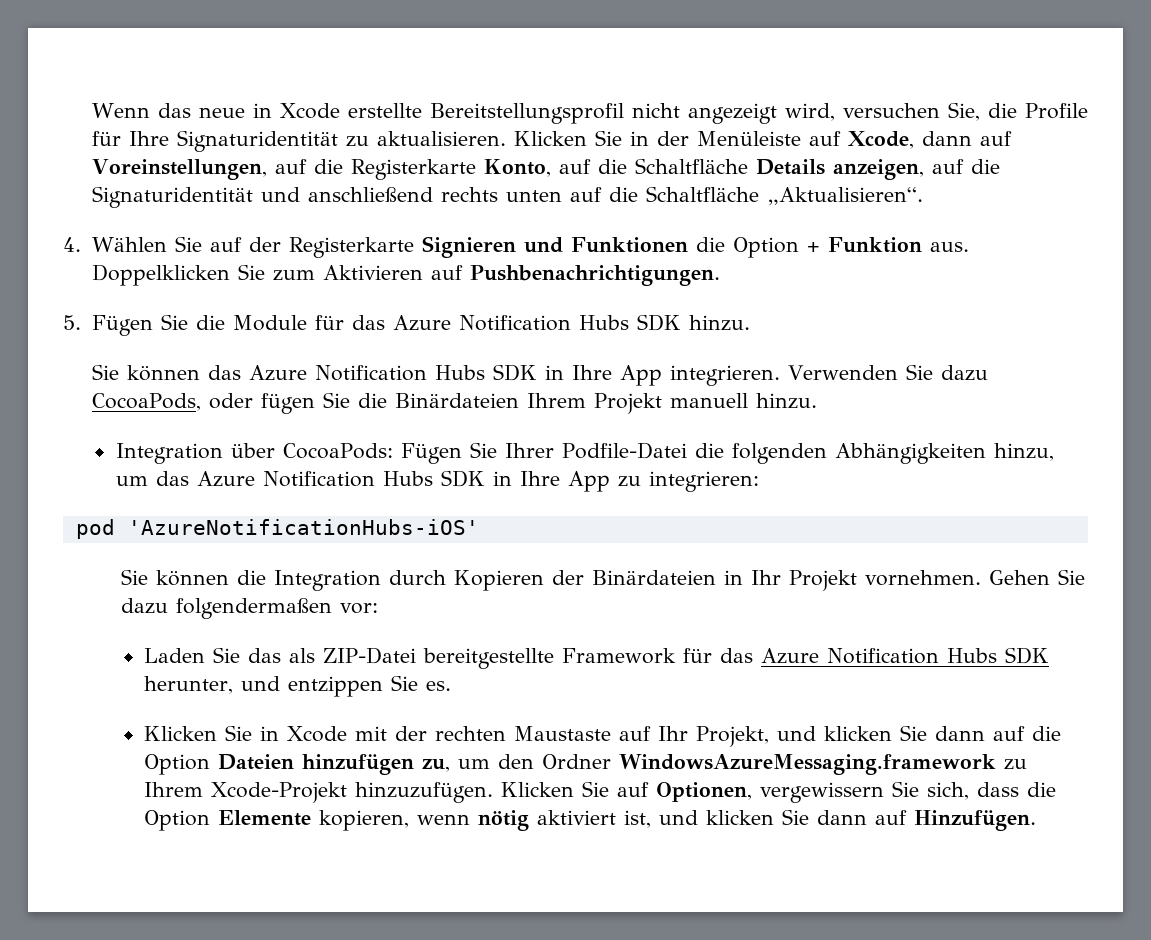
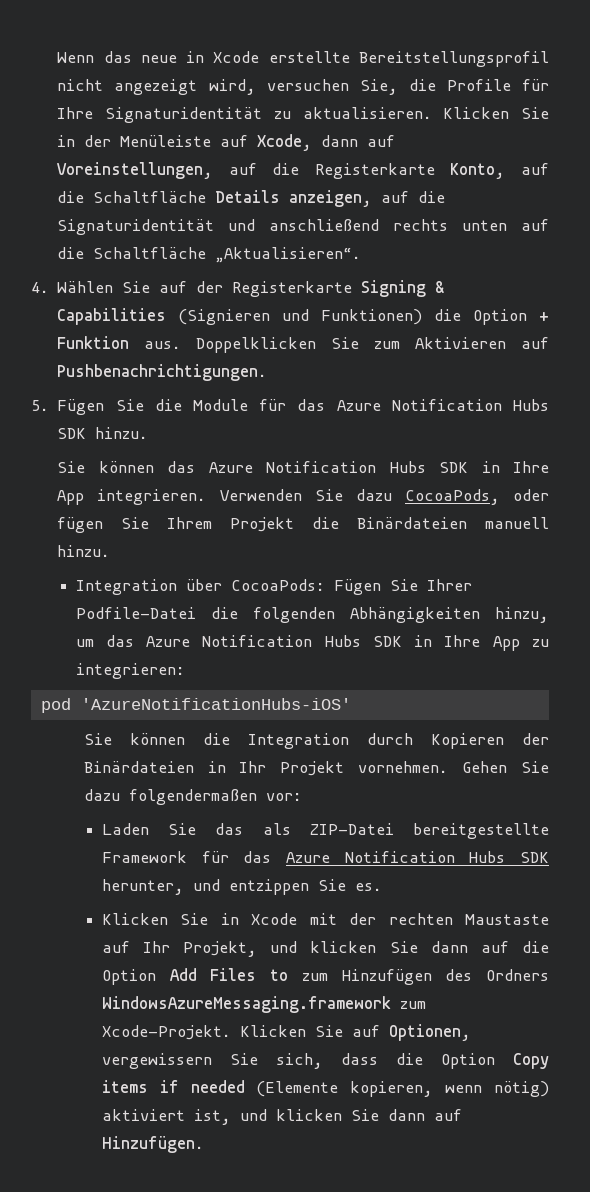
[421,236,688,258] Signieren und Funktionen -> [361,280,445,297] [57,308,423,325] Signing & Capabilities (Signieren und Funktionen)
[357,393,662,414] die Binärdateien Ihrem Projekt -> [167,517,468,532] Ihrem Projekt die Binärdateien
[218,754,1028,775] [144,782,494,803] Dateien hinzufügen zu, um den Ordner WindowsAzureMessaging.framework zu Ihrem Xcode-Projekt hinzuzufügen. -> [169,968,549,985] [101,996,426,1013] [101,1025,231,1040] Add Files to zum Hinzufügen des Ordners WindowsAzureMessaging.framework zum Xcode-Projekt.
[218,810,312,826] Elemente -> [513,1053,549,1069] [101,1080,339,1097] Copy items if needed (Elemente
[478,810,530,831] nötig -> [494,1081,549,1097] nötig)

